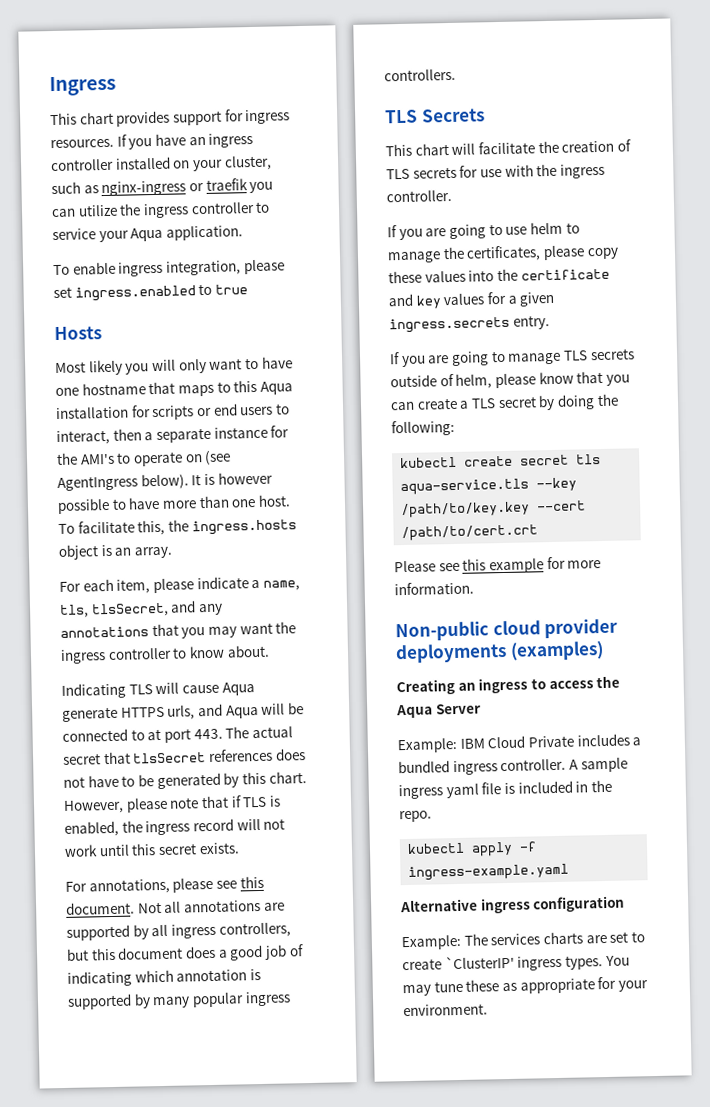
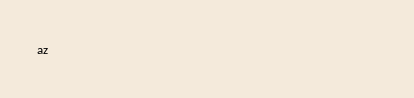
[49,75,116,97] [50,109,291,127] [50,132,254,150] [50,155,272,172] [51,178,274,197] [51,201,271,219] [52,225,243,243] [53,259,285,277] [53,283,248,302] [54,326,102,341] [55,356,293,376] [55,379,293,397] [55,403,290,421] [56,425,290,446] [56,450,232,467] [57,471,273,492] [57,494,291,515] [58,519,297,536] [58,544,173,560] [59,576,300,594] [59,600,223,618] [60,621,297,639] [60,644,270,664] [61,682,255,699] [62,702,304,722] [62,726,293,743] [62,748,306,765] [63,771,307,790] [63,795,281,814] [64,818,286,837] [64,842,240,857] [65,875,264,895] [66,899,285,915] [66,922,291,941] [66,944,304,961] [67,969,261,987] [67,991,291,1010] [384,68,456,82] [385,108,485,124] [385,139,631,157] [386,163,605,180] [386,189,452,203] [387,221,580,241] [387,245,619,264] [388,268,610,284] [388,291,556,309] [389,315,550,334] [389,348,635,368] [390,370,630,389] [390,393,619,411] [391,419,455,437] [400,453,602,469] [400,477,578,496] [401,500,587,519] [401,524,539,542] [394,556,602,574] [394,581,474,596] [395,618,619,642] [395,641,604,664] [396,675,621,696] [396,703,481,719] [397,733,642,754] [398,757,628,776] [398,779,612,800] [399,810,432,823] [407,841,538,857] [408,863,570,881] [400,895,626,914] [401,931,645,951] [402,955,630,971] [402,976,648,997] [403,1003,488,1017] Ingress // This chart provides support for ingress resources. If you have an ingress controller installed on your cluster, such as nginx-ingress or traefik you can utilize the ingress controller to service your Aqua application. // To enable ingress integration, please set ingress.enabled to true // Hosts // Most likely you will only want to have one hostname that maps to this Aqua installation for scripts or end users to interact, then a separate instance for the AMI's to operate on (see AgentIngress below). It is however possible to have more than one host. To facilitate this, the ingress.hosts object is an array. // For each item, please indicate a name, tls, tlsSecret, and any annotations that you may want the ingress controller to know about. // Indicating TLS will cause Aqua generate HTTPS urls, and Aqua will be connected to at port 443. The actual secret that tlsSecret references does not have to be generated by this chart. However, please note that if TLS is enabled, the ingress record will not work until this secret exists. // For annotations, please see this document. Not all annotations are supported by all ingress controllers, but this document does a good job of indicating which annotation is supported by many popular ingress controllers. // TLS Secrets // This chart will facilitate the creation of TLS secrets for use with the ingress controller. // If you are going to use helm to manage the certificates, please copy these values into the certificate and key values for a given ingress.secrets entry. // If you are going to manage TLS secrets outside of helm, please know that you can create a TLS secret by doing the following: // kubectl create secret tls aqua-service.tls --key /path/to/key.key --cert /path/to/cert.crt // Please see this example for more information. // Non-public cloud provider deployments (examples) // Creating an ingress to access the Aqua Server // Example: IBM Cloud Private includes a bundled ingress controller. A sample ingress yaml file is included in the repo. // kubectl apply -f ingress-example.yaml // Alternative ingress configuration // Example: The services charts are set to create `ClusterIP' ingress types. You may tune these as appropriate for your environment. -> [37,48,48,54] az

